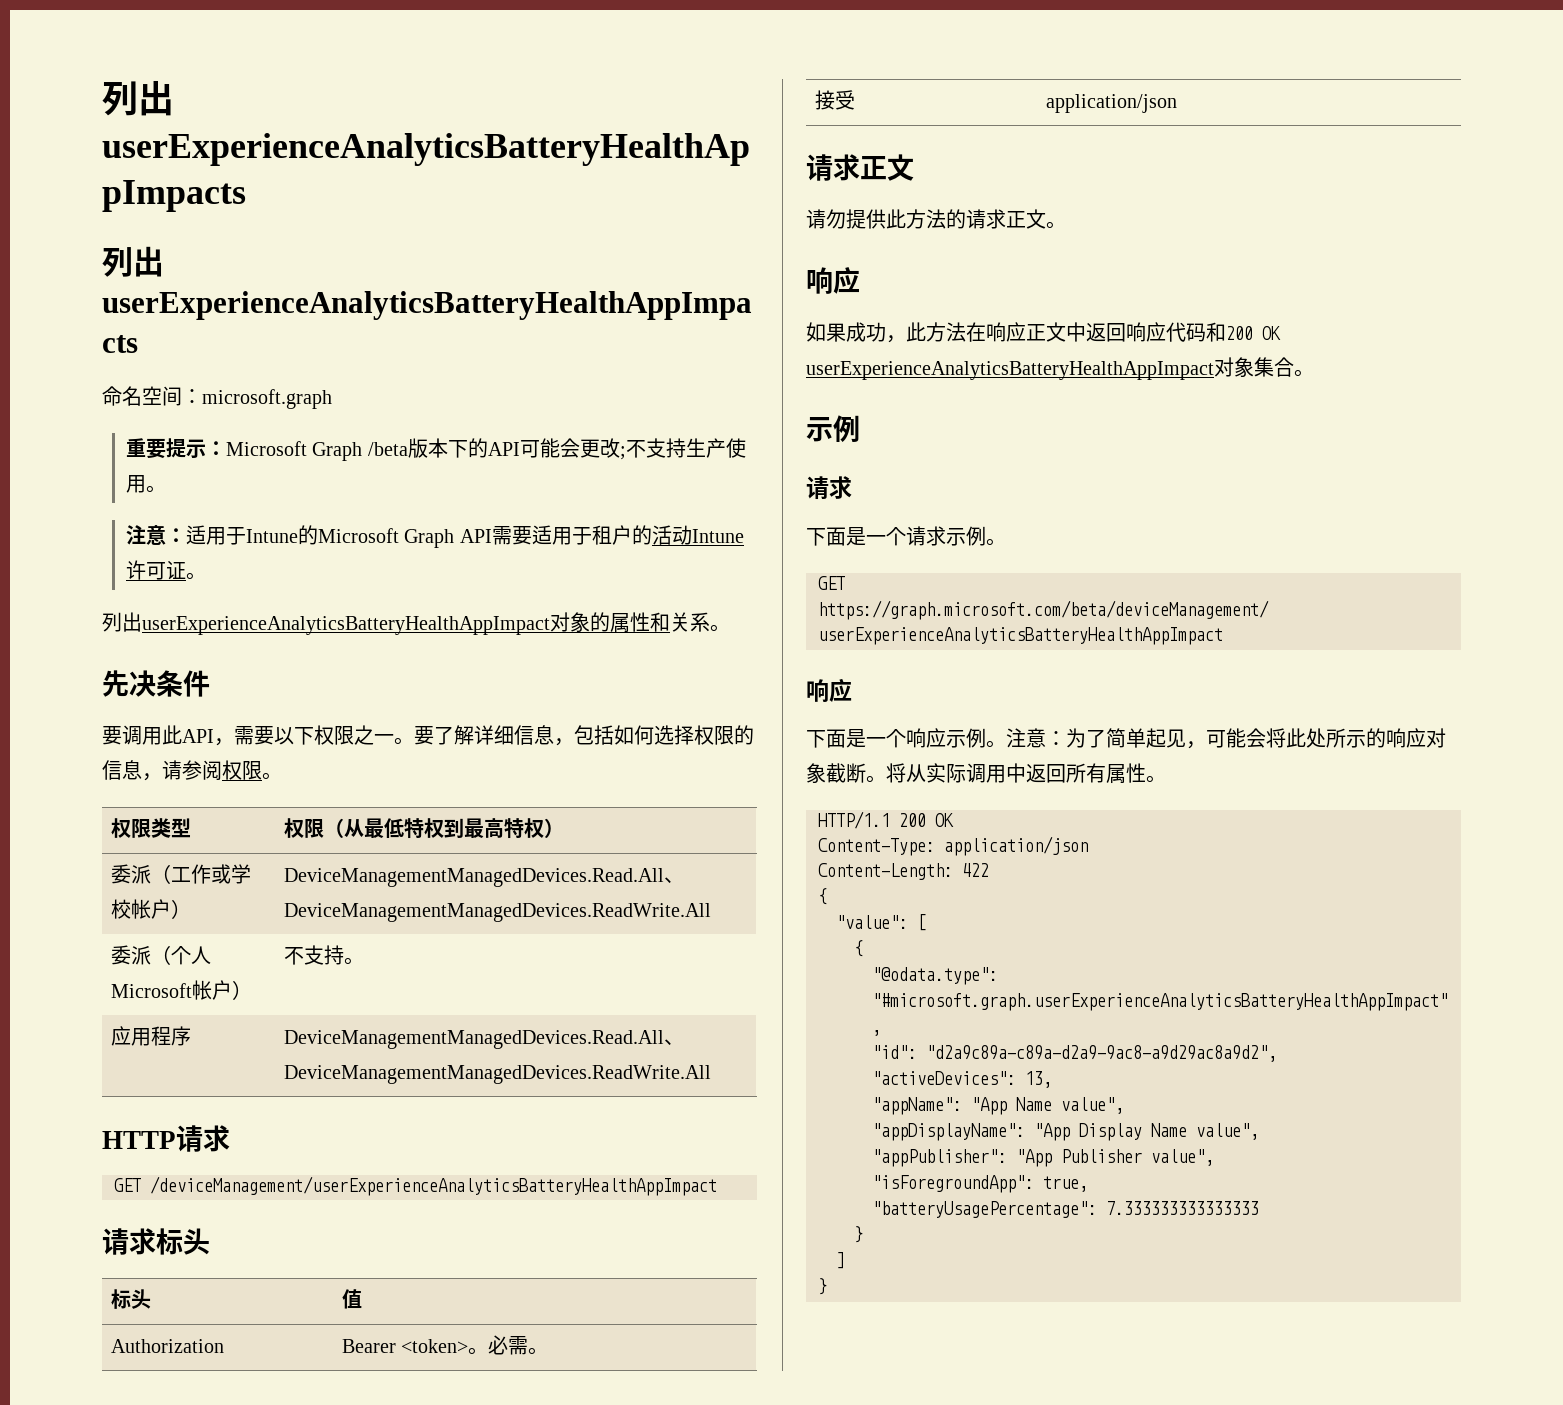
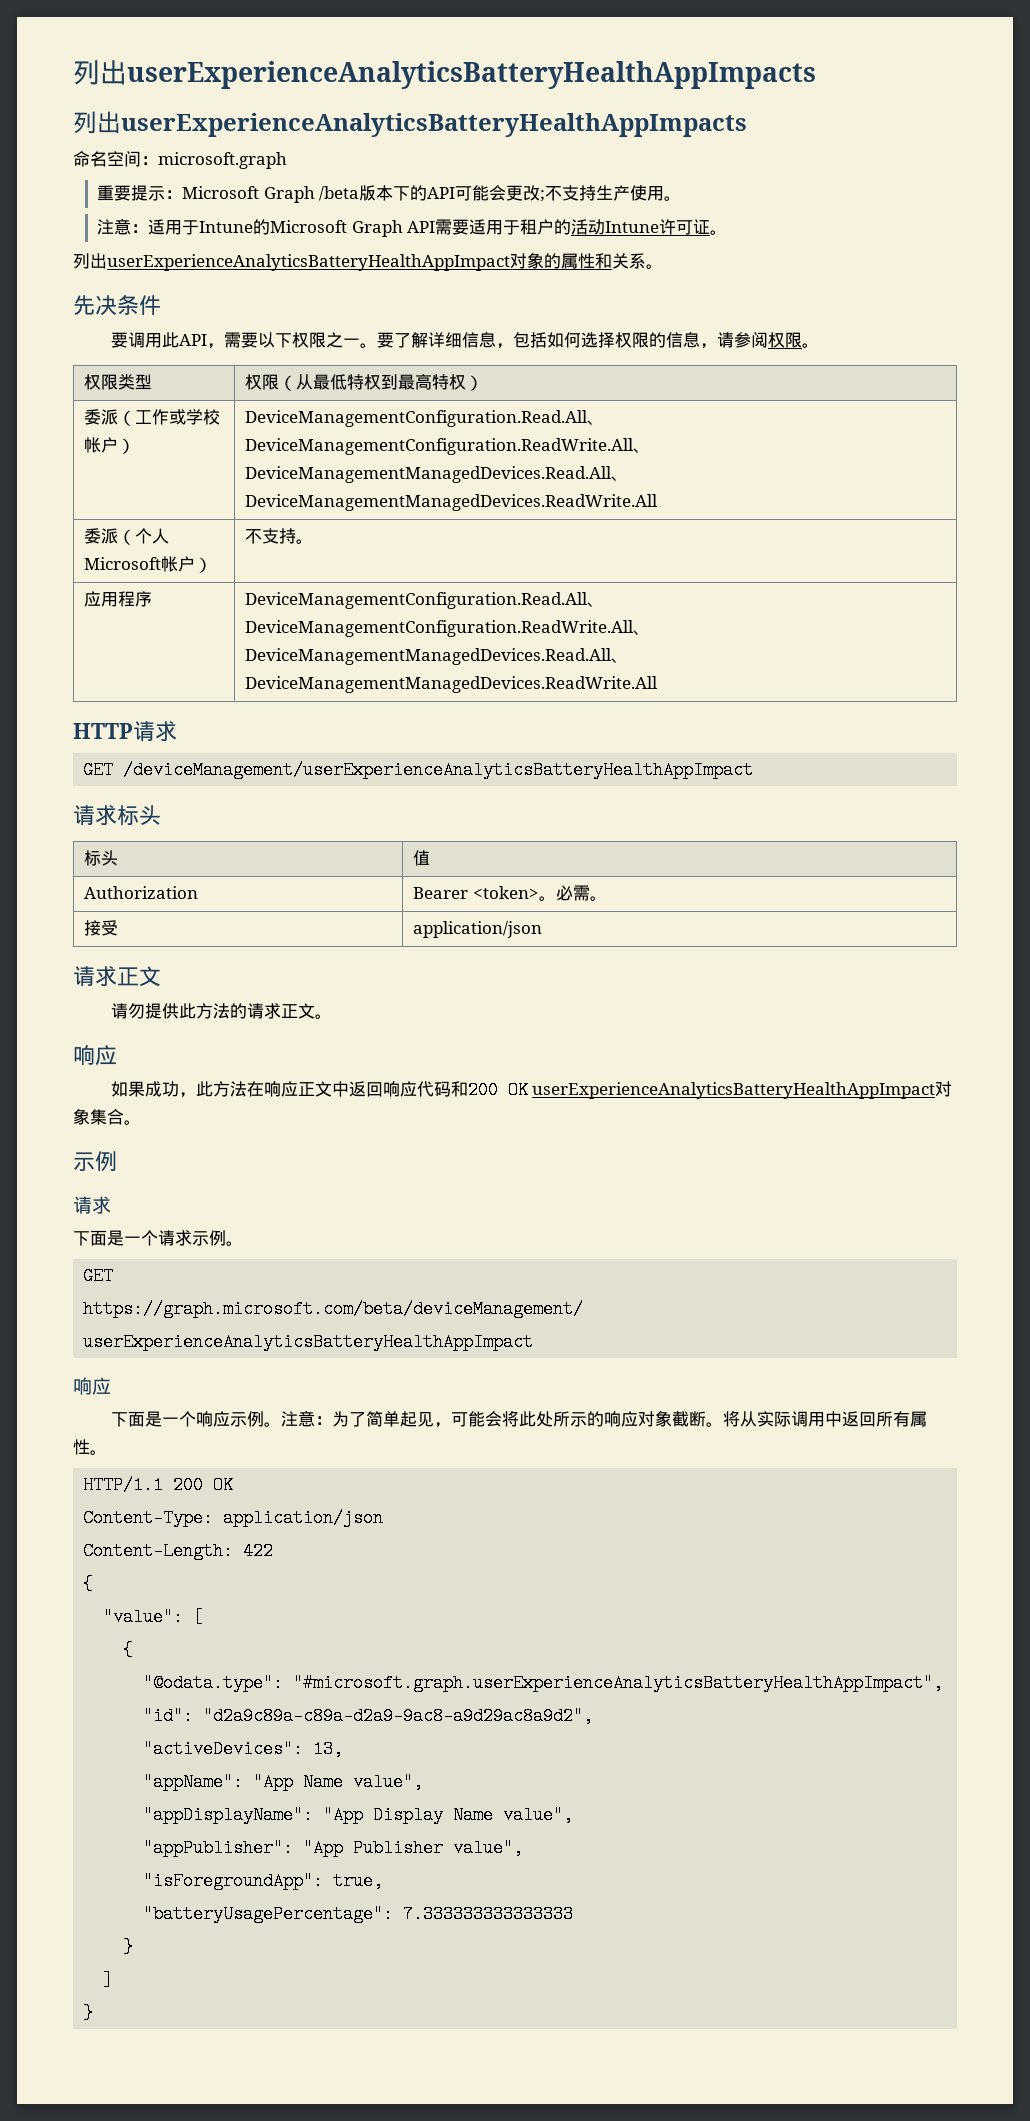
(191, 909) none -> [245,410,605,427] [245,438,651,455] DeviceManagementConfiguration.Read.All、DeviceManagementConfiguration.ReadWrite.All、
(191, 1036) none -> [245,592,605,609] [245,620,651,637] DeviceManagementConfiguration.Read.All、DeviceManagementConfiguration.ReadWrite.All、

